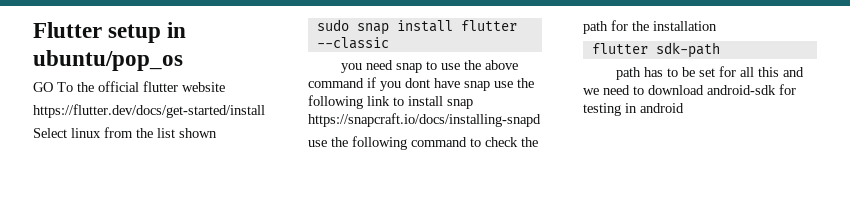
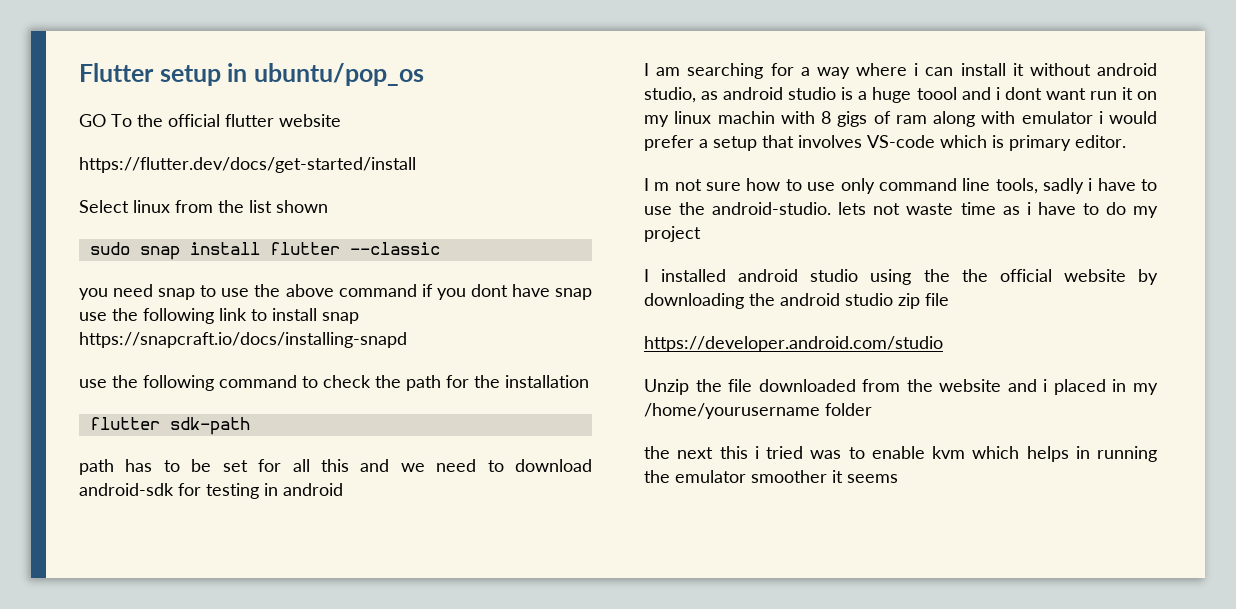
(684, 108) none -> [644,63,1157,79] [644,87,1157,103] [644,111,1157,127] [644,135,1126,151] [644,178,1157,194] [644,202,1158,218] [644,226,701,242] [644,269,1158,285] [644,293,949,309] [644,336,943,352] [644,379,1158,395] [644,403,872,419] [644,446,1157,462] [644,470,898,483] // I am searching for a way where i can install it without android studio, as android studio is a huge toool and i dont want run it on my linux machin with 8 gigs of ram along with emulator i would prefer a setup that involves VS-code which is primary editor. // I m not sure how to use only command line tools, sadly i have to use the android-studio. lets not waste time as i have to do my project // I installed android studio using the the official website by downloading the android studio zip file // https://developer.android.com/studio // Unzip the file downloaded from the website and i placed in my /home/yourusername folder // the next this i tried was to enable kvm which helps in running the emulator smoother it seems

